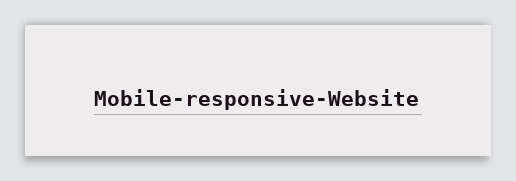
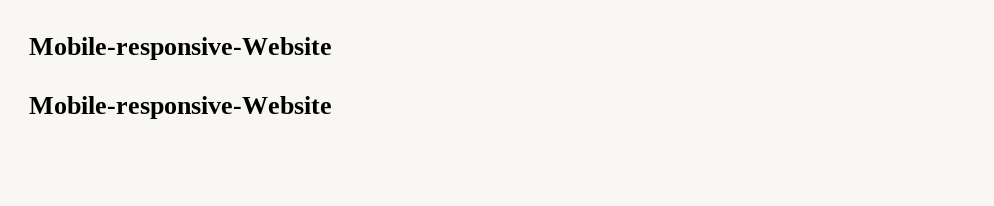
[94,89,419,110] Mobile-responsive-Website -> [29,37,332,60] [29,96,332,119] Mobile-responsive-Website // Mobile-responsive-Website

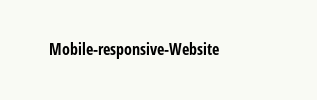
[29,37,332,60] [29,96,332,119] Mobile-responsive-Website // Mobile-responsive-Website -> [49,42,219,59] Mobile-responsive-Website

